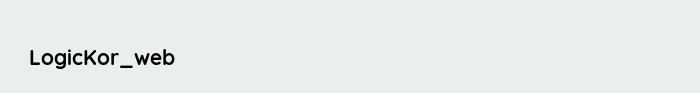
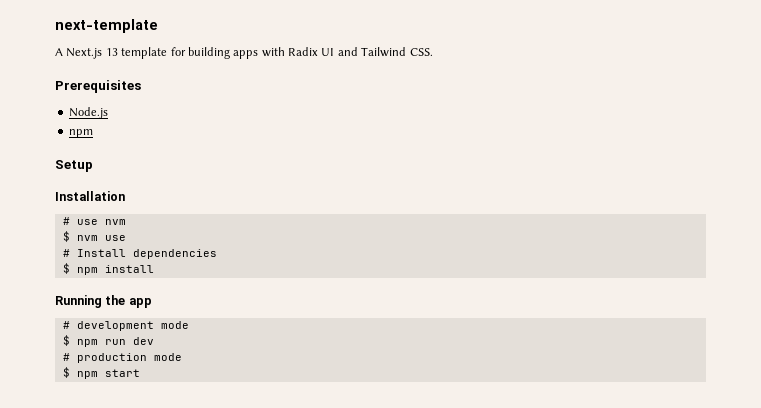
[29,49,175,69] LogicKor_web -> [55,19,158,33] [55,47,433,59] [55,80,141,93] [68,107,108,119] [68,129,93,138] [55,160,93,172] [55,191,125,201] [62,217,126,225] [62,231,126,242] [62,249,217,259] [62,263,154,275] [55,295,152,308] [62,321,189,331] [62,335,154,347] [62,353,182,363] [62,367,140,379] next-template // A Next.js 13 template for building apps with Radix UI and Tailwind CSS. // Prerequisites // Node.js // npm // Setup // Installation // # use nvm // $ nvm use // # Install dependencies // $ npm install // Running the app // # development mode // $ npm run dev // # production mode // $ npm start

